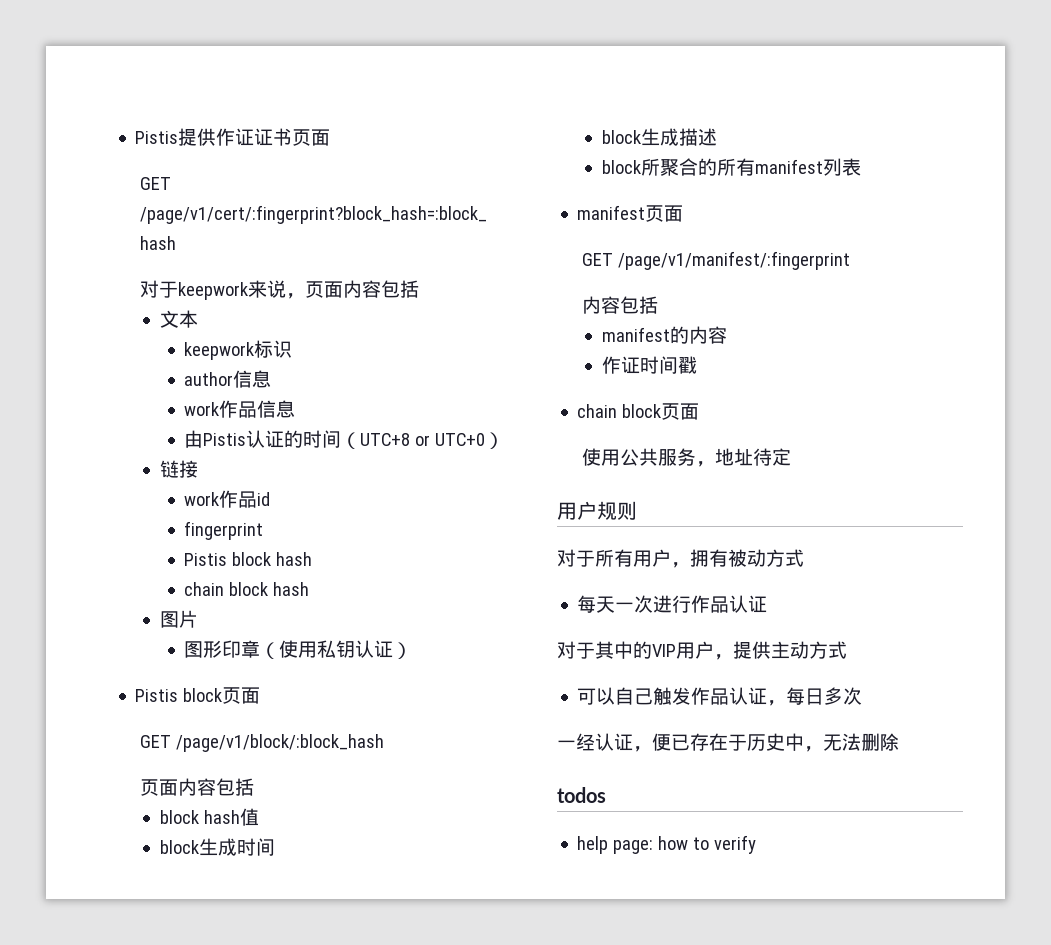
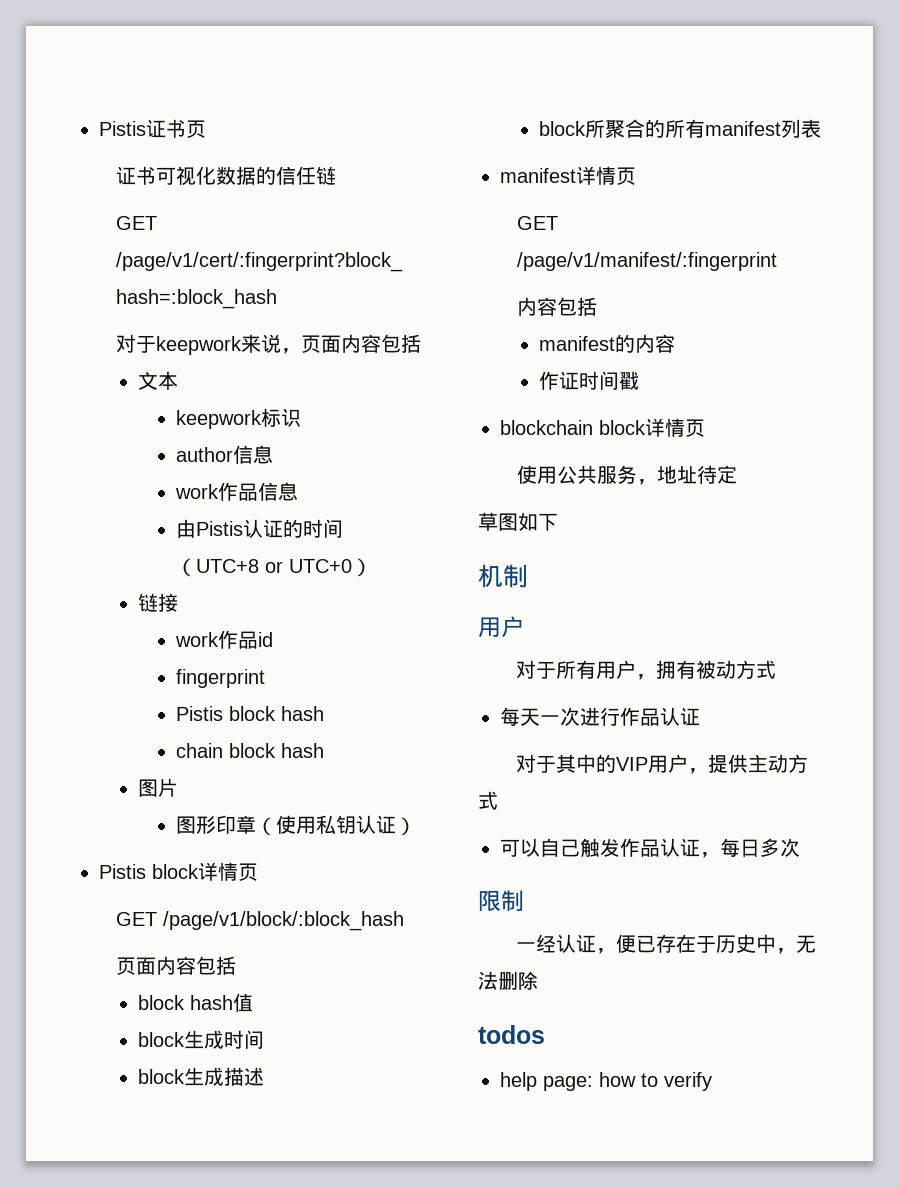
[135,128,255,146] Pistis提供作证 -> [99,121,146,136] Pistis
[311,129,331,146] 面 -> [115,166,336,186] // 证书可视化数据的信任链
[222,687,261,704] 页面 -> [198,862,258,881] 详情页
[645,205,684,222] 页面 -> [576,166,636,185] 详情页
[577,403,700,420] chain block页面 -> [500,418,705,437] blockchain block详情页
[557,501,637,520] // 用户规则 -> [478,512,558,531] [478,564,528,588] [478,616,524,638] // 草图如下 // 机制 // 用户
(863, 696) none -> [478,890,524,912] // 限制

